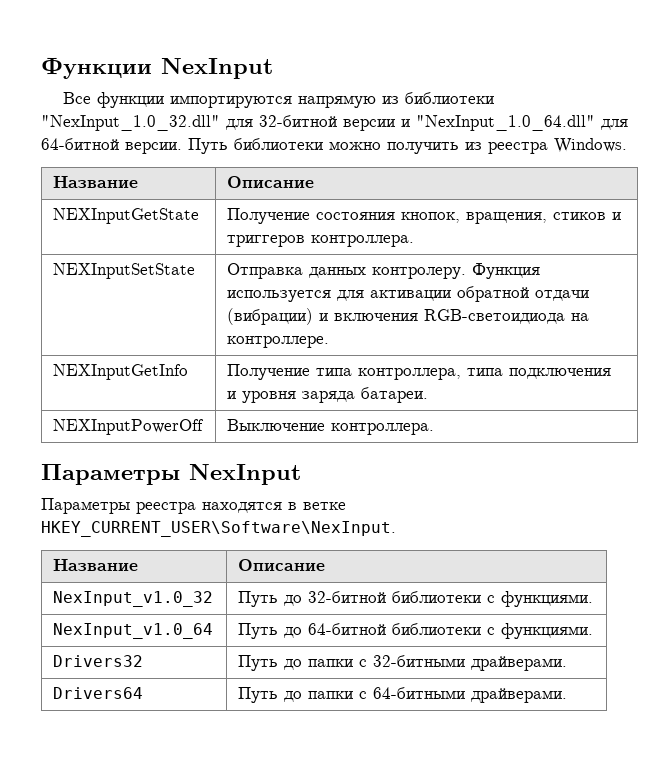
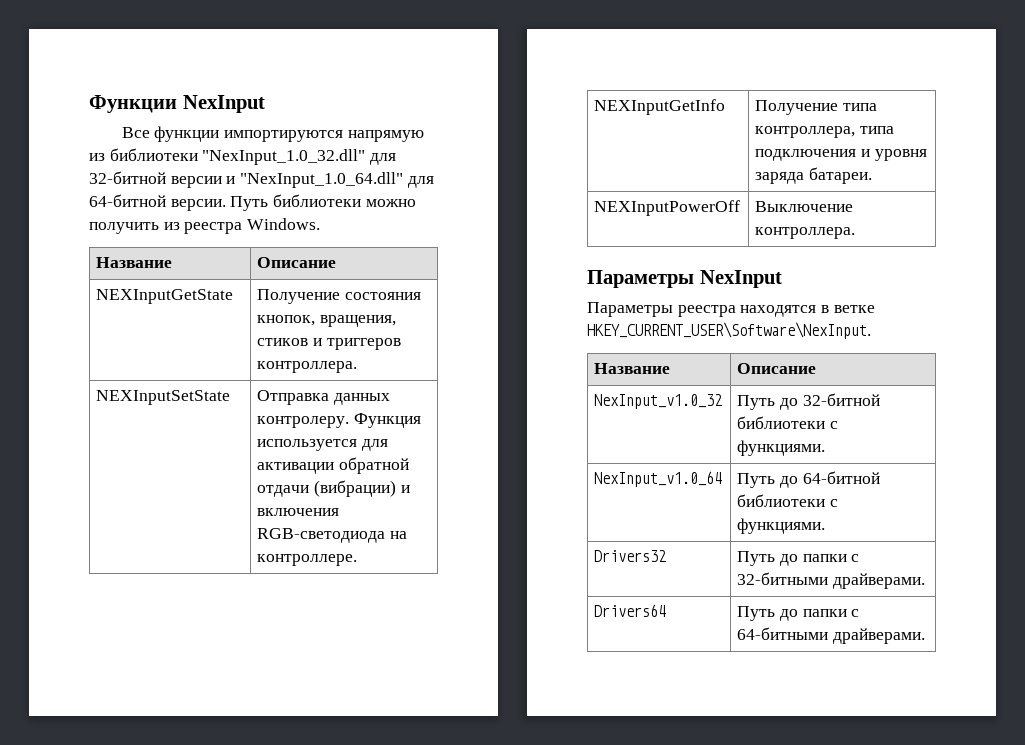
[424,309,566,324] RGB-светоидиода -> [257,528,386,543] RGB-светодиода

